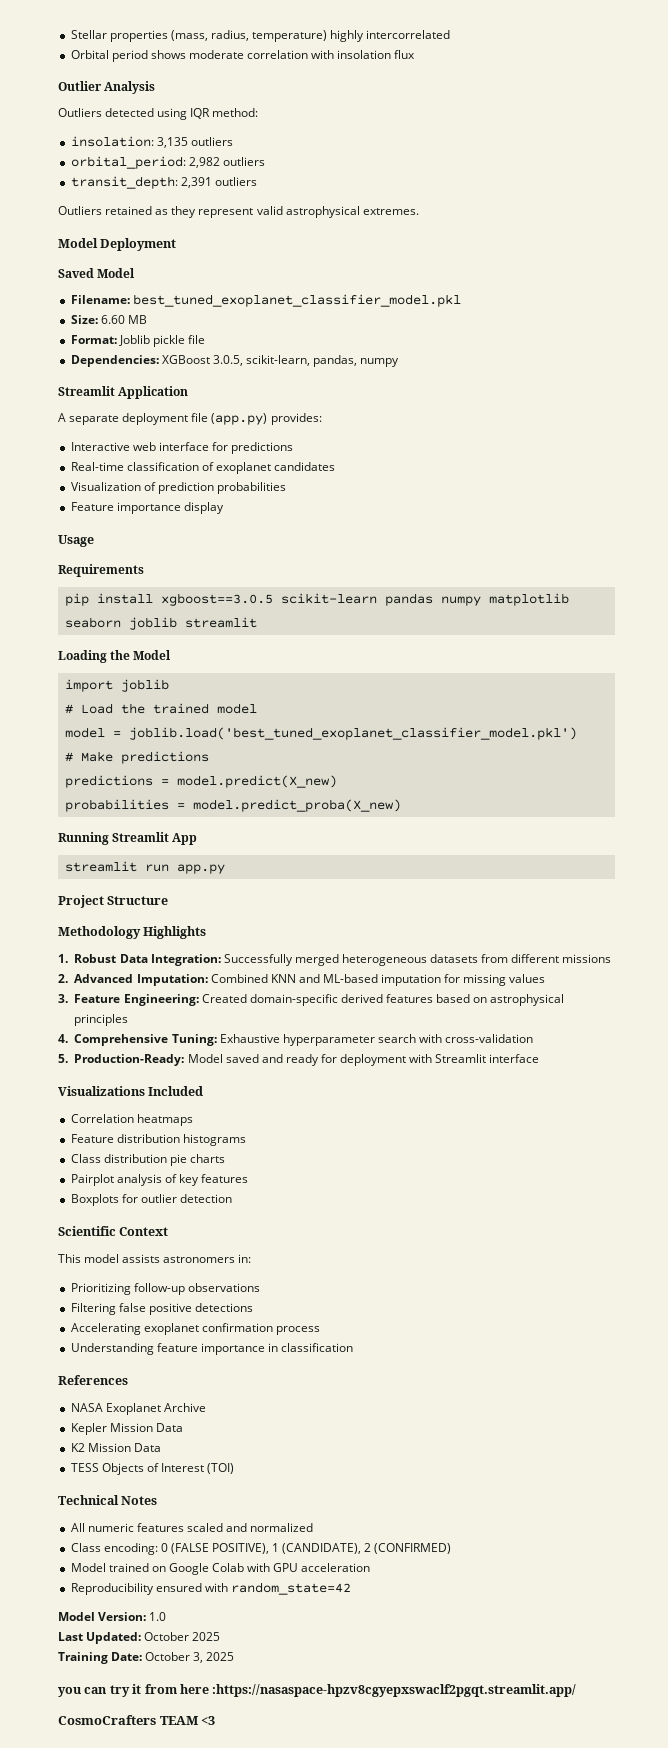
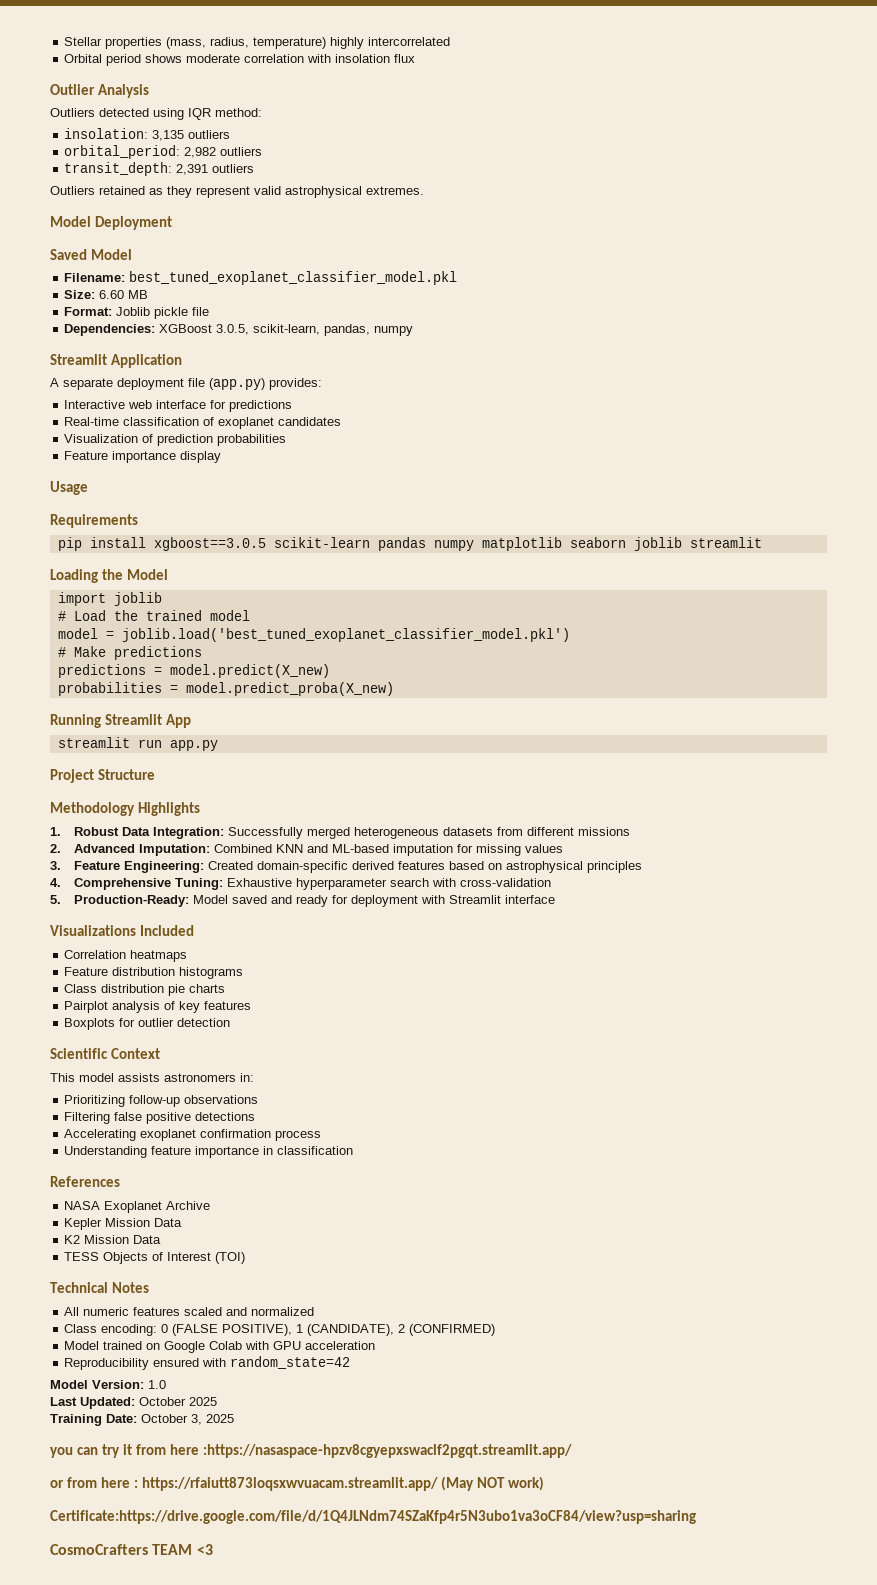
(577, 1690) none -> [50,1476,545,1491] [50,1510,696,1524] // or from here : https://rfaiutt873loqsxwvuacam.streamlit.app/ (May NOT work) // Certificate:https://drive.google.com/file/d/1Q4JLNdm74SZaKfp4r5N3ubo1va3oCF84/view?usp=sharing

